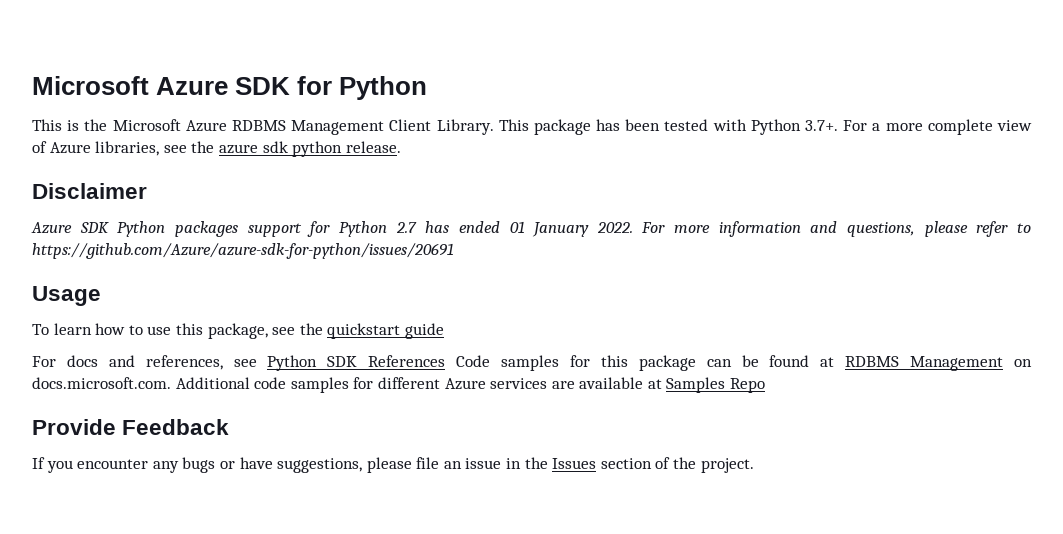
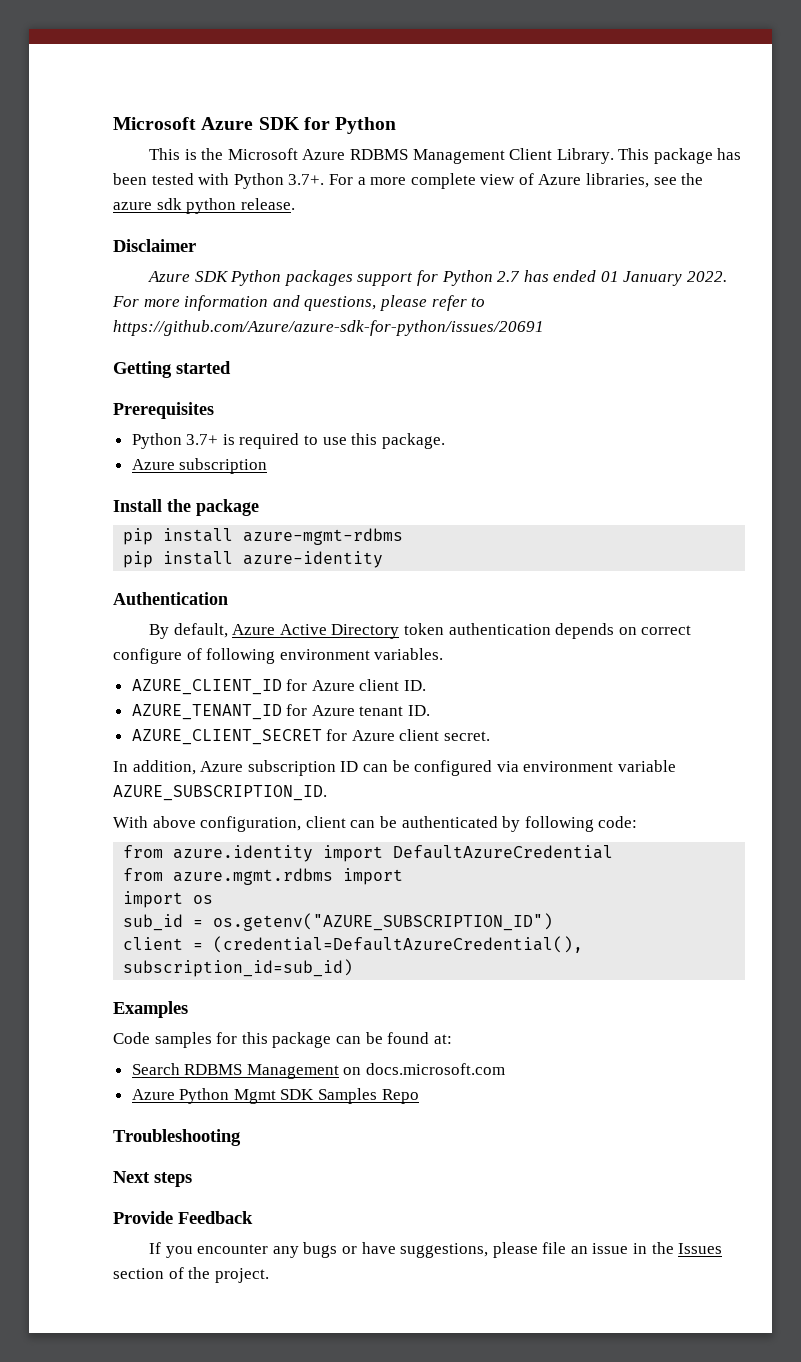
[32,286,101,306] [32,323,444,339] [32,355,446,371] Usage // To learn how to use this package, see the quickstart guide // For docs and references, see Python SDK References -> [113,361,231,378] [113,402,214,419] [131,433,445,449] [131,458,268,474] [113,499,259,516] [123,528,404,545] [123,551,384,568] [113,592,228,605] [148,623,692,639] [113,648,444,664] [131,679,427,695] [131,704,431,720] [131,729,491,745] [113,760,676,776] [113,785,327,801] [113,816,638,832] [123,845,614,862] [123,868,404,885] [123,891,214,908] [123,913,554,931] [123,936,584,953] [123,959,354,977] [113,1001,188,1018] Getting started // Prerequisites // Python 3.7+ is required to use this package. // Azure subscription // Install the package // pip install azure-mgmt-rdbms // pip install azure-identity // Authentication // By default, Azure Active Directory token authentication depends on correct configure of following environment variables. // AZURE_CLIENT_ID for Azure client ID. // AZURE_TENANT_ID for Azure tenant ID. // AZURE_CLIENT_SECRET for Azure client secret. // In addition, Azure subscription ID can be configured via environment variable AZURE_SUBSCRIPTION_ID. // With above configuration, client can be authenticated by following code: // from azure.identity import DefaultAzureCredential // from azure.mgmt.rdbms import // import os // sub_id = os.getenv("AZURE_SUBSCRIPTION_ID") // client = (credential=DefaultAzureCredential(), subscription_id=sub_id) // Examples //
[820,357,835,367] at -> [433,1034,452,1044] [131,1063,180,1075] at: // Search
[32,377,662,393] docs.microsoft.com. Additional code samples for different Azure services are available at -> [366,1063,506,1075] [131,1088,315,1104] docs.microsoft.com // Azure Python Mgmt SDK
(766, 385) none -> [113,1129,241,1146] [113,1171,192,1187] // Troubleshooting // Next steps

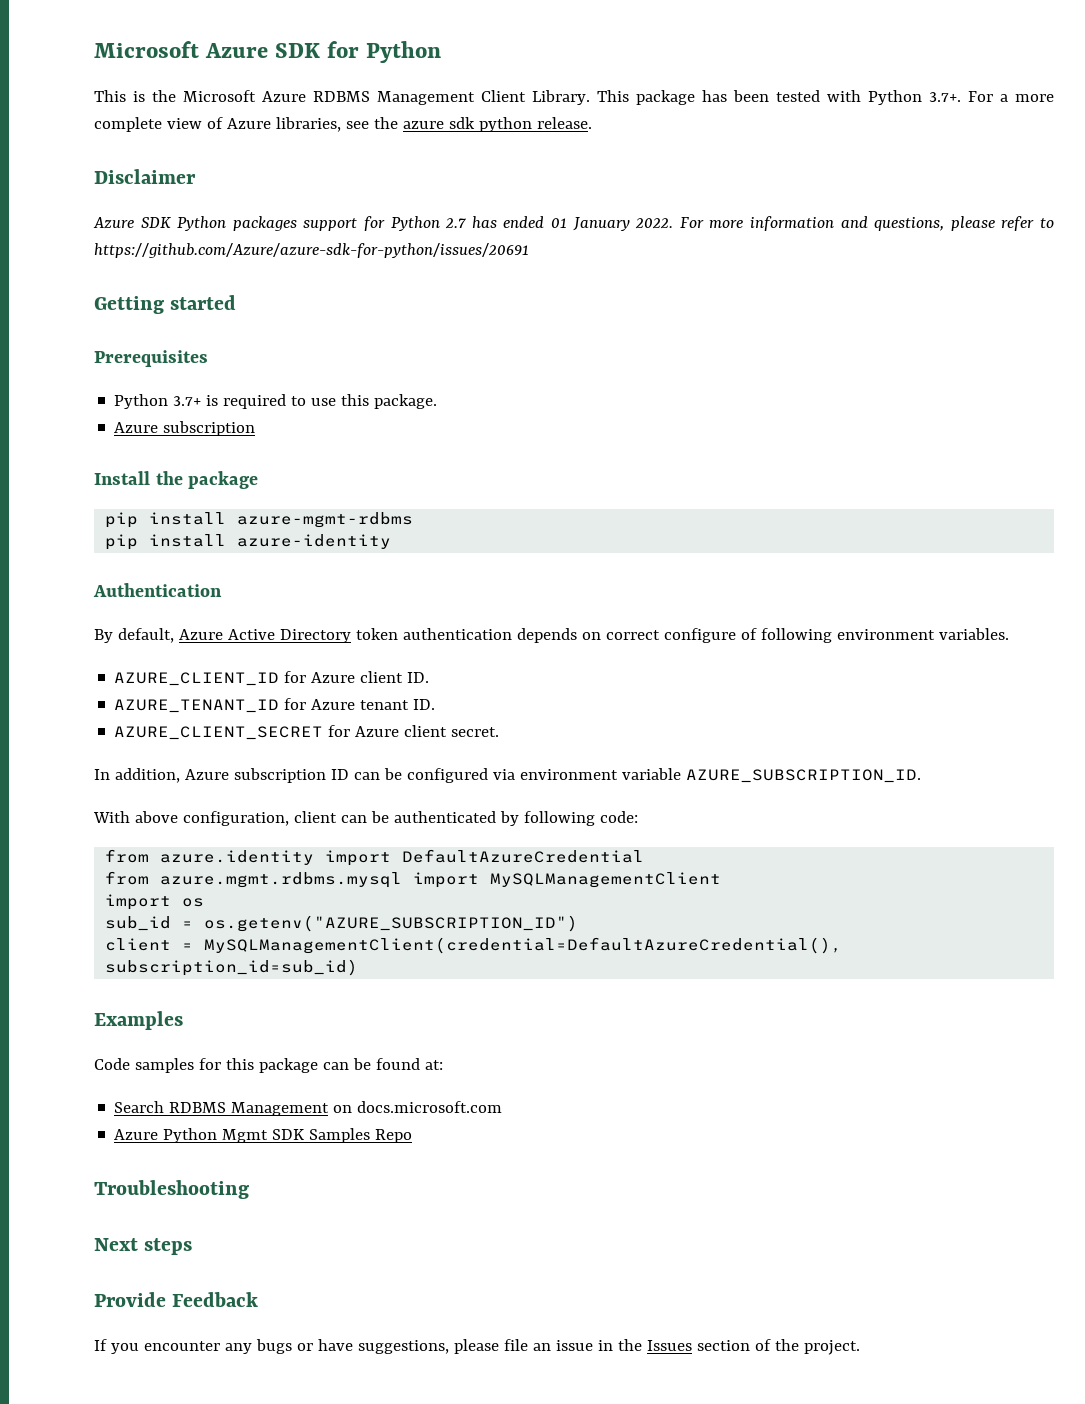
[173,868,404,885] azure.mgmt.rdbms import -> [160,872,722,888] azure.mgmt.rdbms.mysql import MySQLManagementClient
[213,936,584,953] (credential=DefaultAzureCredential(), -> [204,937,843,954] MySQLManagementClient(credential=DefaultAzureCredential(),

